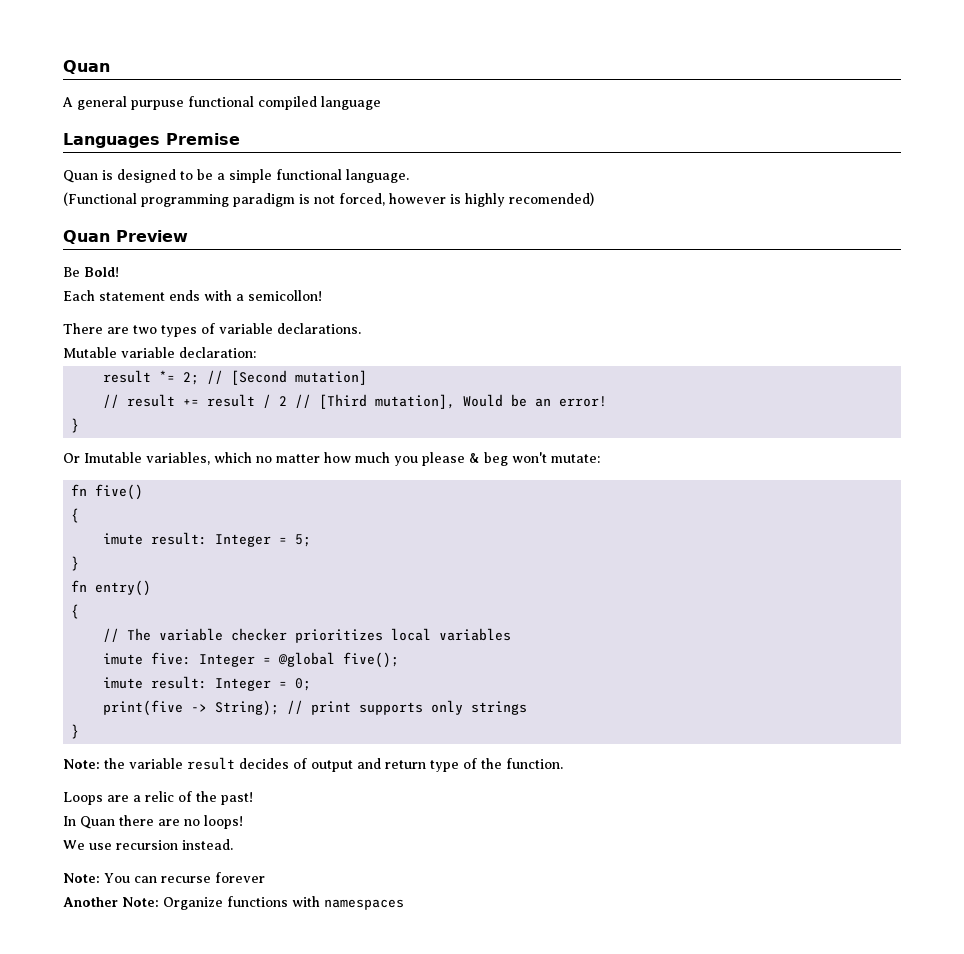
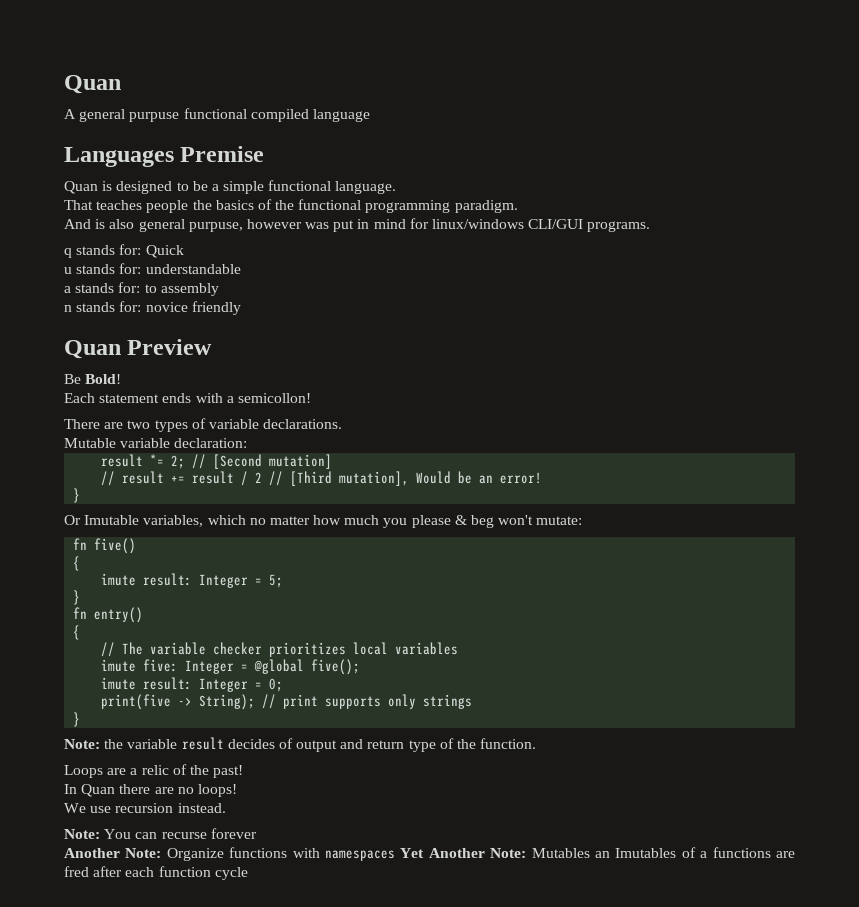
[63,192,594,207] (Functional programming paradigm is not forced, however is highly recomended) -> [64,199,518,213] [64,218,651,232] [64,244,184,258] [64,263,241,274] [64,282,219,296] [64,301,241,315] That teaches people the basics of the functional programming paradigm. // And is also general purpuse, however was put in mind for linux/windows CLI/GUI programs. // q stands for: Quick // u stands for: understandable // a stands for: to assembly // n stands for: novice friendly
(404, 904) none -> [400,847,795,858] [64,866,248,880] Yet Another Note: Mutables an Imutables of a functions are fred after each function cycle

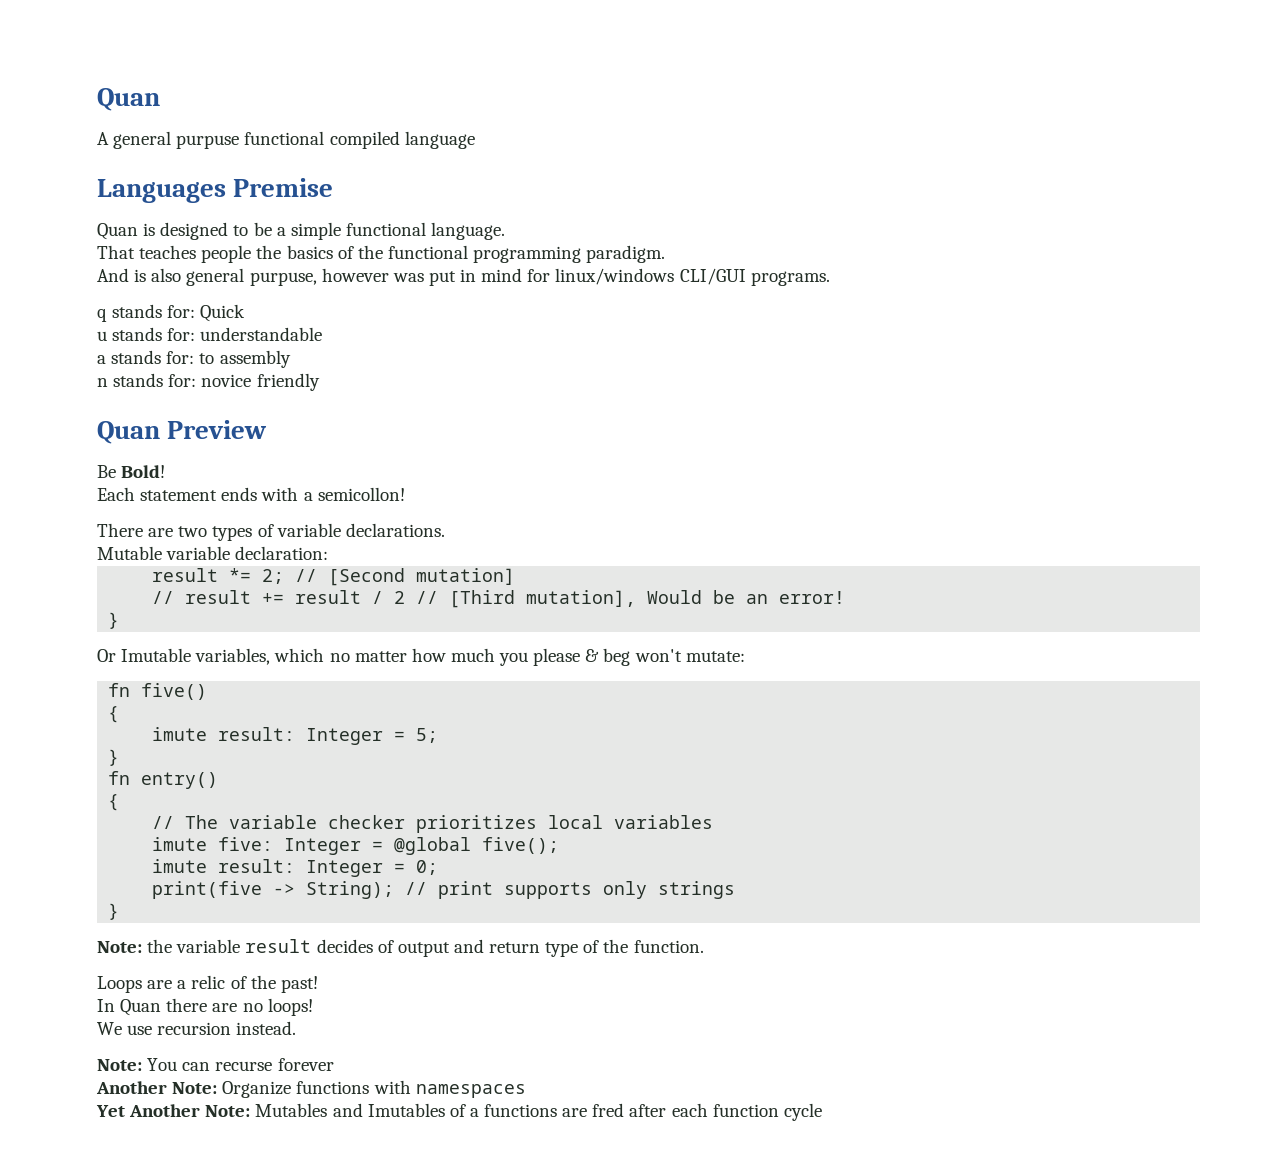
(395, 855) none -> (526, 1091) //
[594,851,610,858] an -> [332,1103,363,1117] and

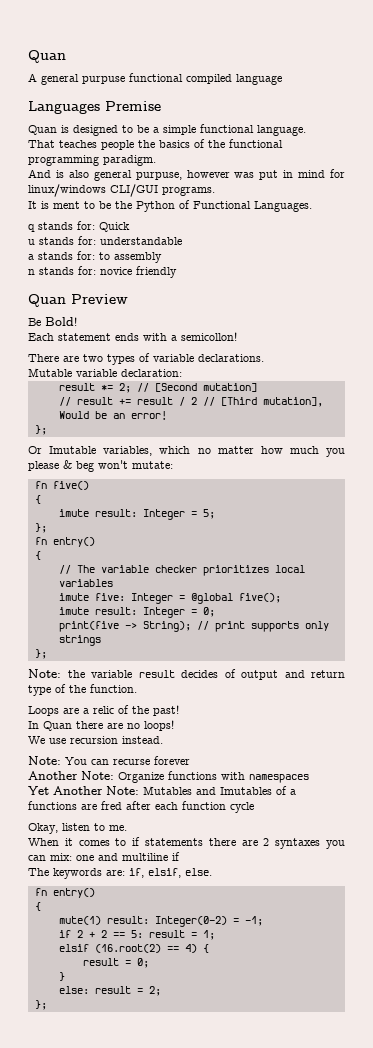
(830, 278) none -> [28,200,312,212] // It is ment to be the Python of Functional Languages.
[108,612,120,629] } -> [34,425,47,435] };
[108,749,120,766] } -> [34,523,47,533] };
[108,903,120,920] } -> [34,649,47,659] };
(822, 1112) none -> [28,823,127,834] [28,837,346,849] [28,852,180,861] [28,868,212,879] [34,888,95,898] [34,902,41,911] [58,916,263,927] [58,930,215,940] [58,944,209,953] [82,958,149,968] [58,972,65,981] [58,986,161,996] [34,1000,47,1010] // Okay, listen to me. // When it comes to if statements there are 2 syntaxes you can mix: one and multiline if // The keywords are: if, elsif, else. // fn entry() // { // mute(1) result: Integer(0-2) = -1; // if 2 + 2 == 5: result = 1; // elsif (16.root(2) == 4) { // result = 0; // } // else: result = 2; // };

